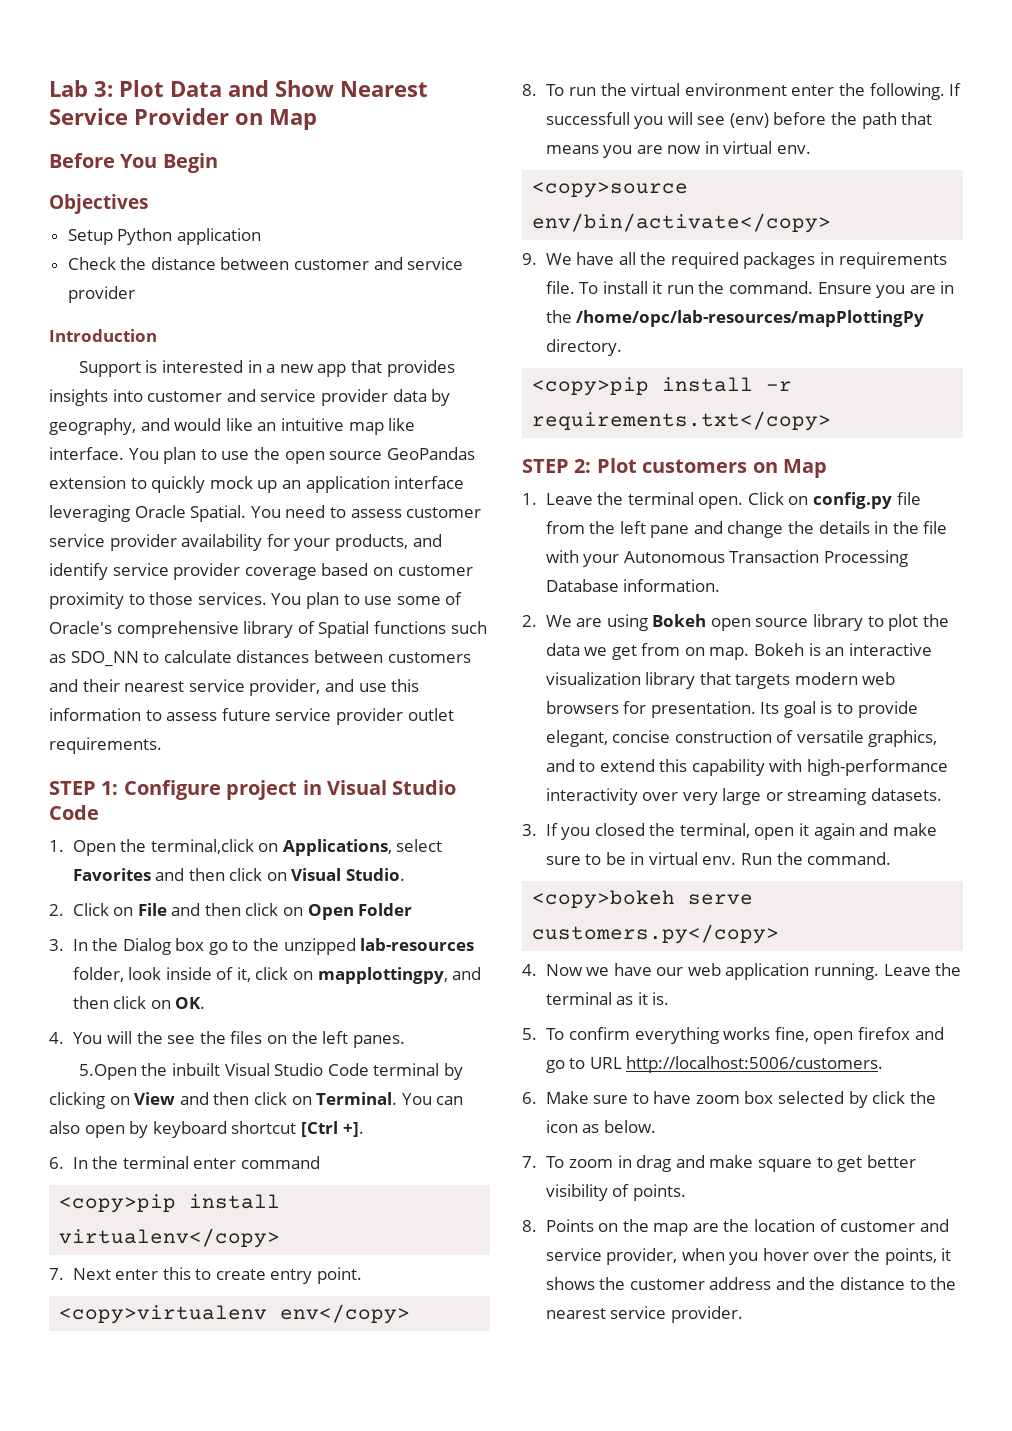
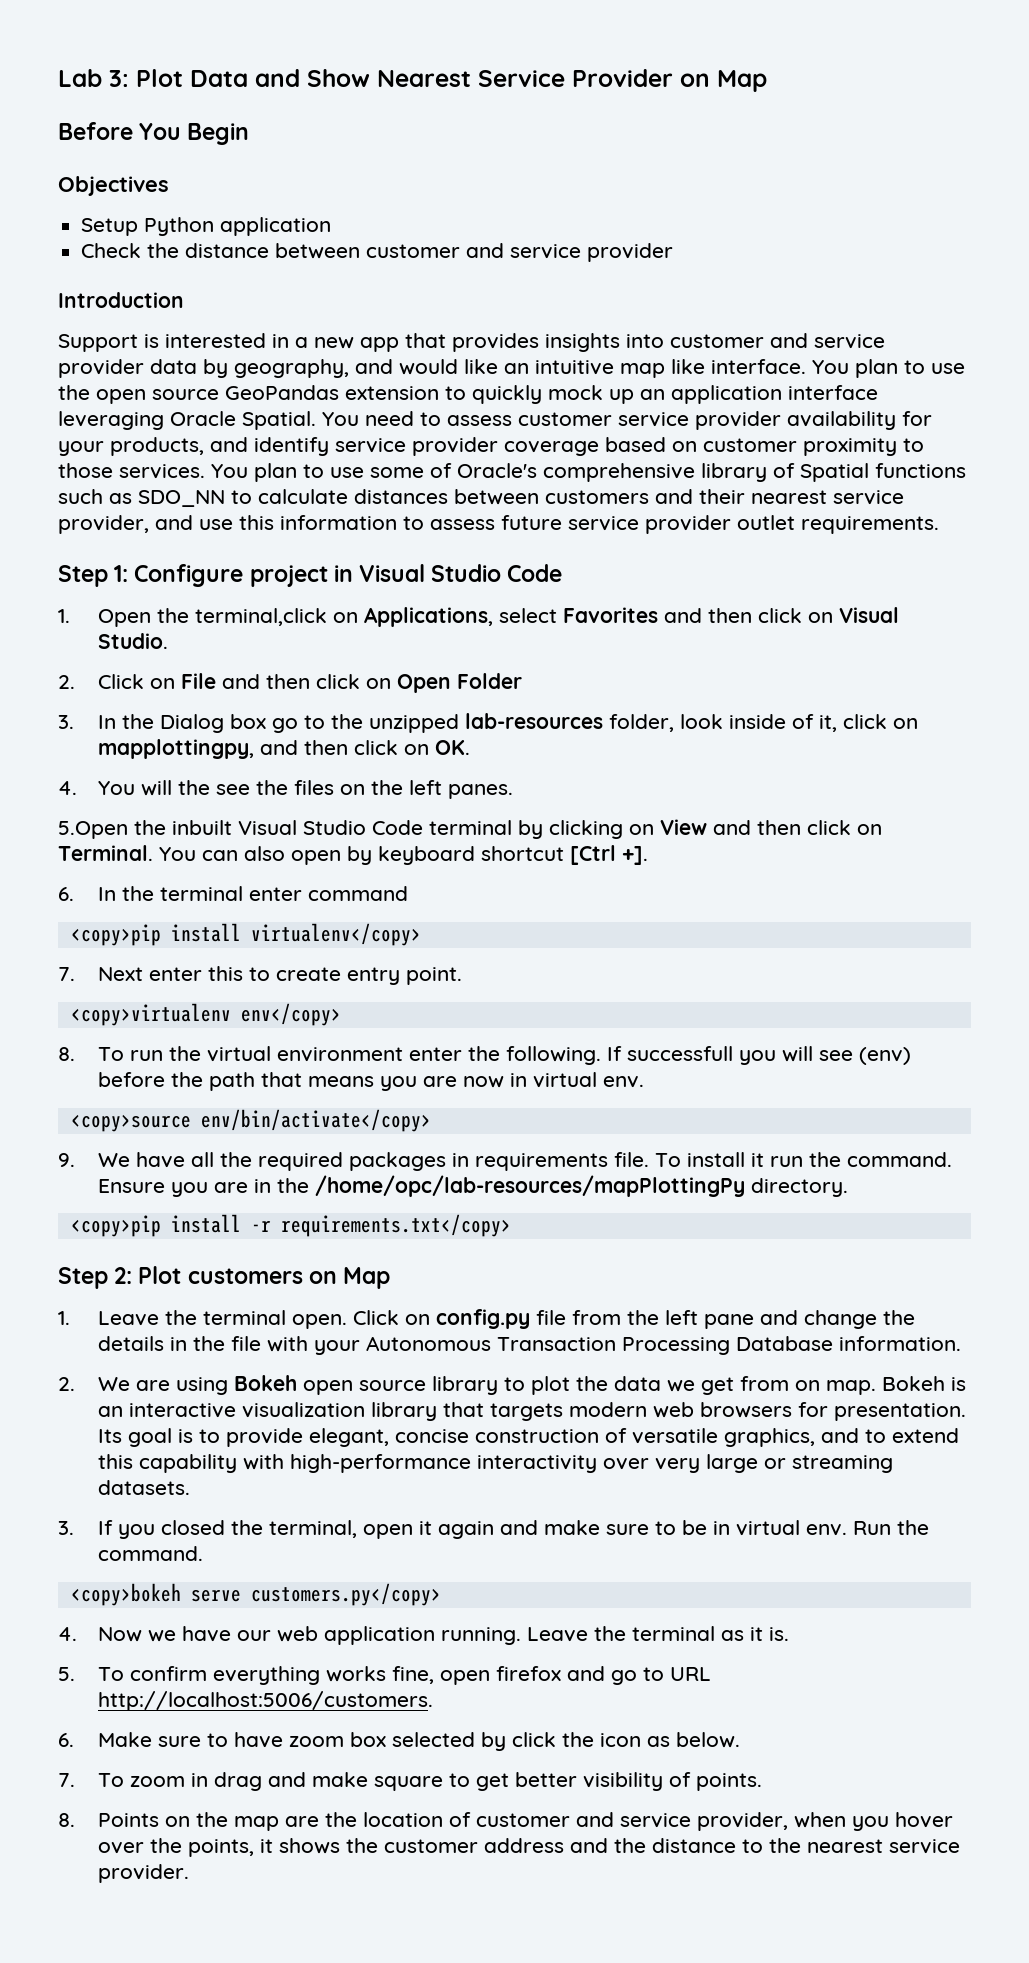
[49,781,96,795] STEP -> [58,565,108,587] Step
[522,459,569,473] STEP -> [58,1267,108,1289] Step

